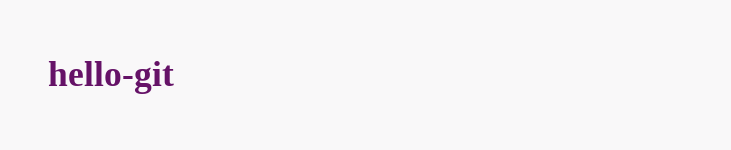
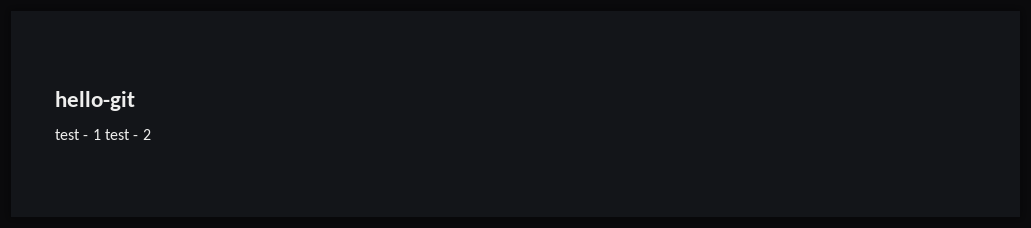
(174, 77) none -> [55,129,151,140] // test - 1 test - 2

